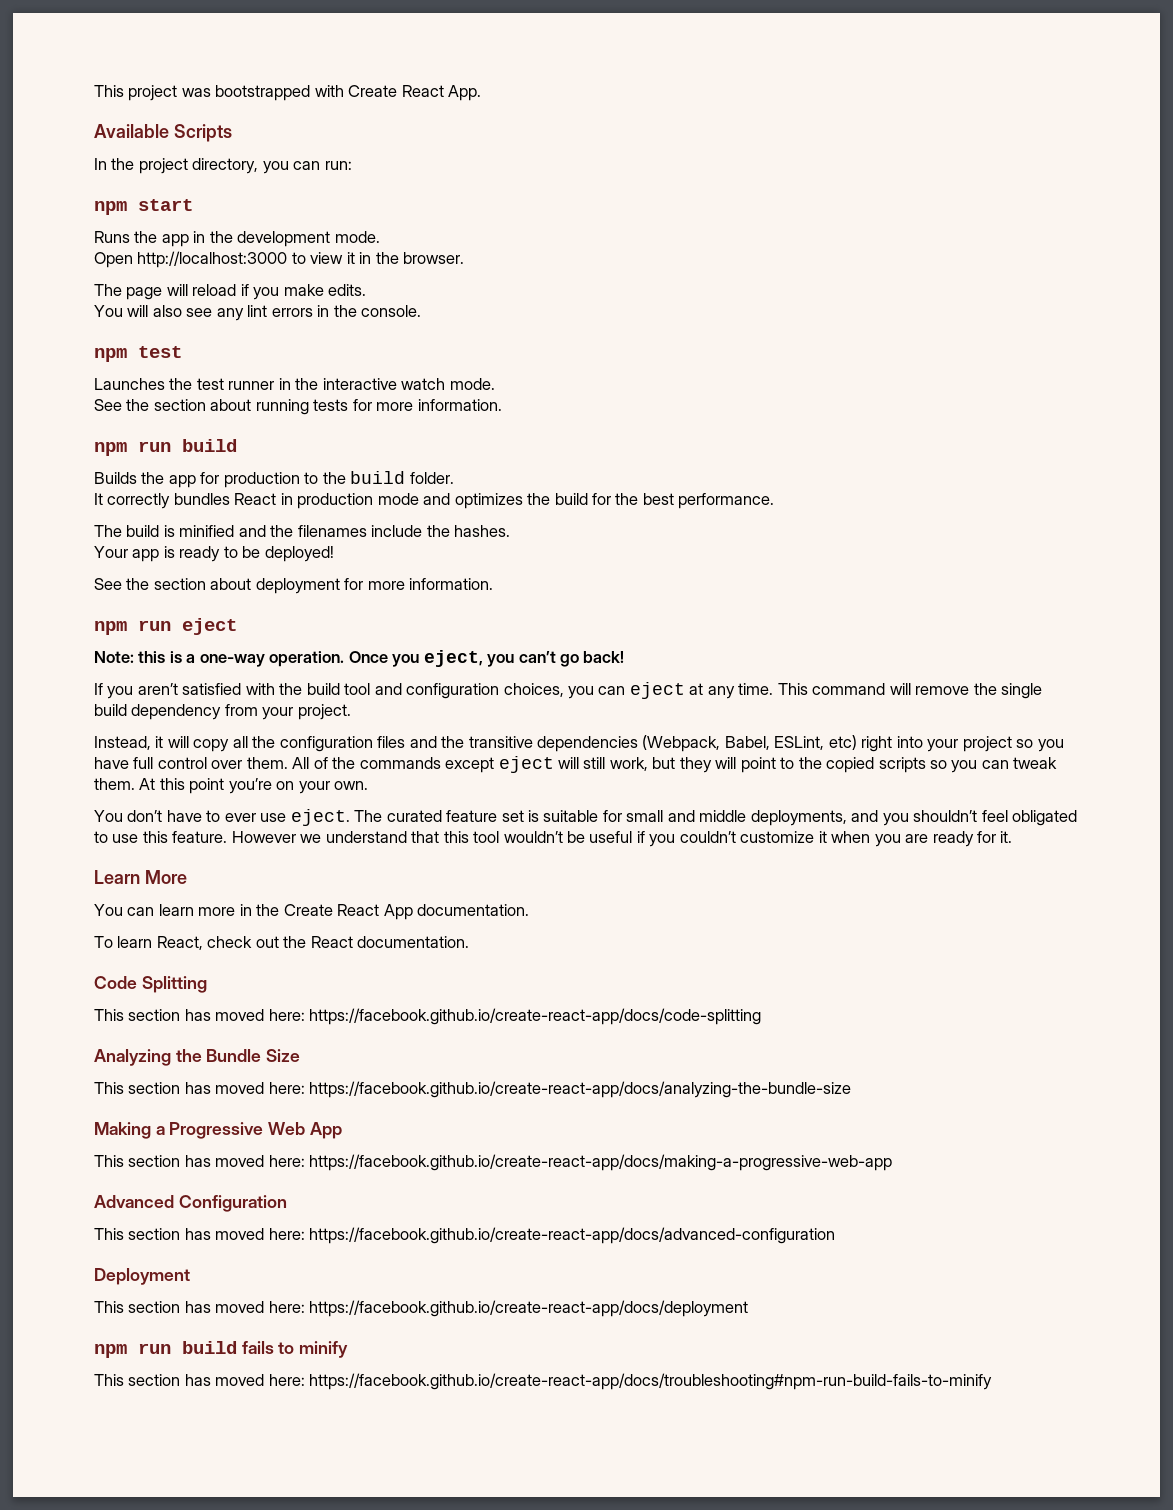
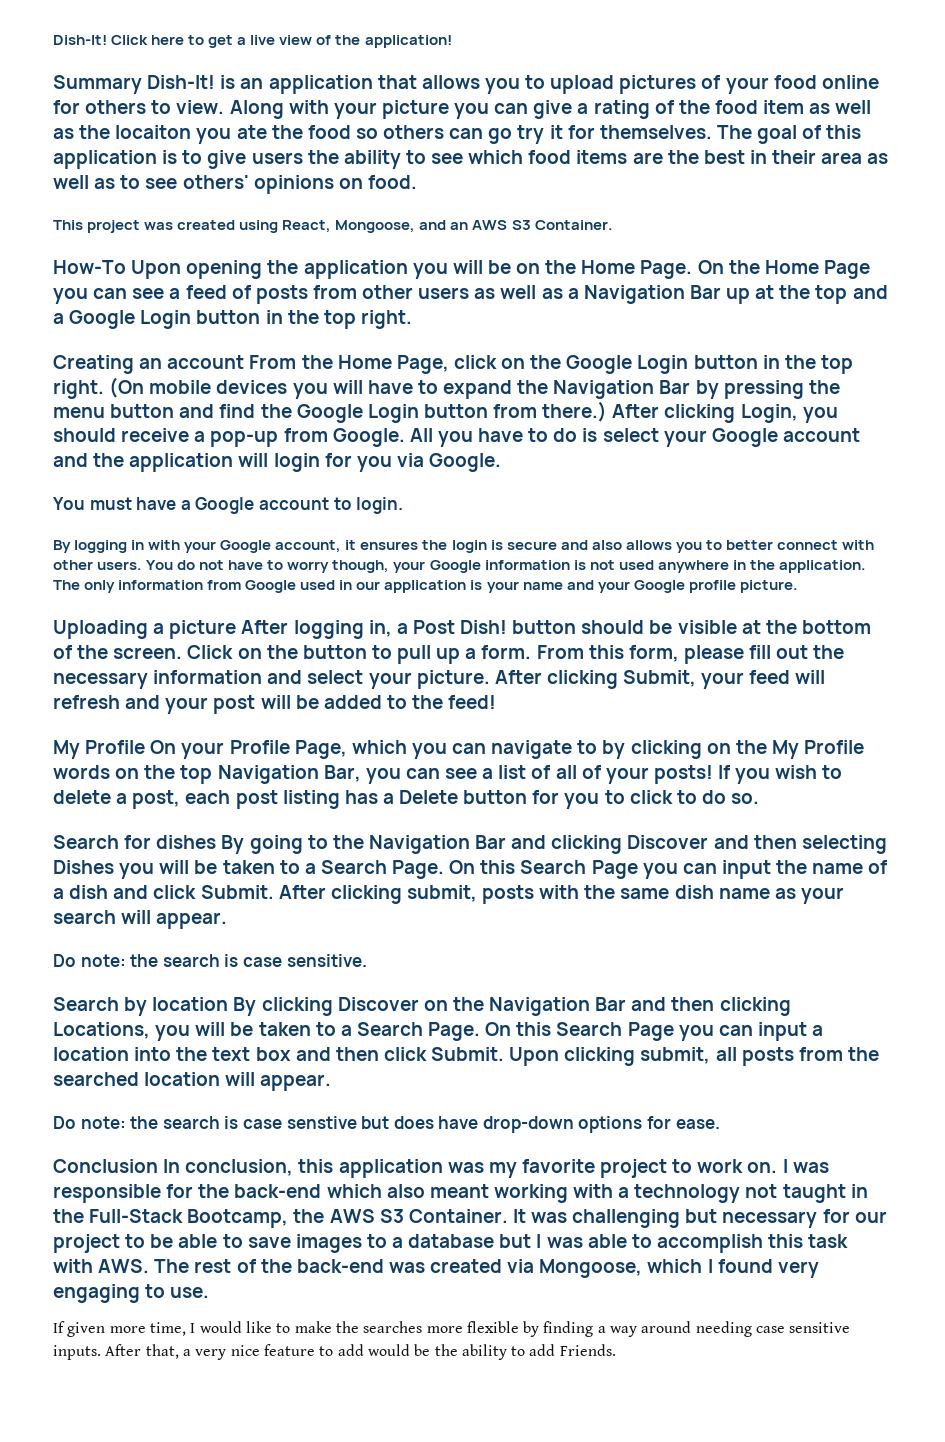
[94,85,482,101] [94,124,232,142] [94,158,352,174] [94,199,193,215] [94,231,380,247] [94,251,465,268] [94,284,367,300] [94,305,422,321] [94,346,182,362] [94,378,495,390] [94,399,502,415] [94,439,237,456] [94,471,454,488] [94,493,775,509] [94,525,511,537] [94,546,334,562] [94,578,494,594] [94,618,237,635] [94,650,625,667] [94,682,1043,699] [94,704,351,720] [94,735,1064,752] [94,756,1058,773] [94,778,369,794] [94,809,1078,826] [94,831,1013,847] [94,870,187,884] [94,904,530,920] [94,936,470,950] [94,976,207,993] [94,1008,762,1025] [94,1049,301,1066] [94,1081,852,1098] [94,1122,342,1139] [94,1154,893,1171] [94,1195,287,1212] [94,1227,836,1244] [94,1268,190,1285] [94,1300,749,1317] [94,1341,349,1358] [94,1373,993,1390] This project was bootstrapped with Create React App. // Available Scripts // In the project directory, you can run: // npm start // Runs the app in the development mode. // Open http://localhost:3000 to view it in the browser. // The page will reload if you make edits. // You will also see any lint errors in the console. // npm test // Launches the test runner in the interactive watch mode. // See the section about running tests for more information. // npm run build // Builds the app for production to the build folder. // It correctly bundles React in production mode and optimizes the build for the best performance. // The build is minified and the filenames include the hashes. // Your app is ready to be deployed! // See the section about deployment for more information. // npm run eject // Note: this is a one-way operation. Once you eject, you can’t go back! // If you aren’t satisfied with the build tool and configuration choices, you can eject at any time. This command will remove the single build dependency from your project. // Instead, it will copy all the configuration files and the transitive dependencies (Webpack, Babel, ESLint, etc) right into your project so you have full control over them. All of the commands except eject will still work, but they will point to the copied scripts so you can tweak them. At this point you’re on your own. // You don’t have to ever use eject. The curated feature set is suitable for small and middle deployments, and you shouldn’t feel obligated to use this feature. However we understand that this tool wouldn’t be useful if you couldn’t customize it when you are ready for it. // Learn More // You can learn more in the Create React App documentation. // To learn React, check out the React documentation. // Code Splitting // This section has moved here: https://facebook.github.io/create-react-app/docs/code-splitting // Analyzing the Bundle Size // This section has moved here: https://facebook.github.io/create-react-app/docs/analyzing-the-bundle-size // Making a Progressive Web App // This section has moved here: https://facebook.github.io/create-react-app/docs/making-a-progressive-web-app // Advanced Configuration // This section has moved here: https://facebook.github.io/create-react-app/docs/advanced-configuration // Deployment // This section has moved here: https://facebook.github.io/create-react-app/docs/deployment // npm run build fails to minify // This section has moved here: https://facebook.github.io/create-react-app/docs/troubleshooting#npm-run-build-fails-to-minify -> [53,35,452,48] [53,75,879,94] [53,100,872,119] [53,125,862,144] [53,150,889,169] [53,175,417,194] [53,220,613,233] [53,260,870,279] [53,285,888,304] [53,310,412,329] [53,355,853,374] [53,377,840,399] [53,401,838,423] [53,428,860,447] [53,453,502,472] [53,497,404,514] [53,540,874,553] [53,560,866,573] [53,580,798,593] [53,620,871,639] [53,645,845,664] [53,670,826,689] [53,695,497,714] [53,740,865,759] [53,765,843,784] [53,790,760,809] [53,835,887,854] [53,860,888,879] [53,885,844,904] [53,910,228,929] [53,954,367,967] [53,997,791,1016] [53,1022,824,1041] [53,1047,879,1066] [53,1072,332,1091] [53,1116,720,1133] [53,1159,829,1178] [53,1184,868,1203] [53,1209,887,1228] [53,1234,849,1253] [53,1259,819,1278] [53,1284,210,1303] [53,1321,851,1337] [53,1344,616,1360] Dish-It! Click here to get a live view of the application! // Summary Dish-It! is an application that allows you to upload pictures of your food online for others to view. Along with your picture you can give a rating of the food item as well as the locaiton you ate the food so others can go try it for themselves. The goal of this application is to give users the ability to see which food items are the best in their area as well as to see others' opinions on food. // This project was created using React, Mongoose, and an AWS S3 Container. // How-To Upon opening the application you will be on the Home Page. On the Home Page you can see a feed of posts from other users as well as a Navigation Bar up at the top and a Google Login button in the top right. // Creating an account From the Home Page, click on the Google Login button in the top right. (On mobile devices you will have to expand the Navigation Bar by pressing the menu button and find the Google Login button from there.) After clicking Login, you should receive a pop-up from Google. All you have to do is select your Google account and the application will login for you via Google. // You must have a Google account to login. // By logging in with your Google account, it ensures the login is secure and also allows you to better connect with other users. You do not have to worry though, your Google information is not used anywhere in the application. The only information from Google used in our application is your name and your Google profile picture. // Uploading a picture After logging in, a Post Dish! button should be visible at the bottom of the screen. Click on the button to pull up a form. From this form, please fill out the necessary information and select your picture. After clicking Submit, your feed will refresh and your post will be added to the feed! // My Profile On your Profile Page, which you can navigate to by clicking on the My Profile words on the top Navigation Bar, you can see a list of all of your posts! If you wish to delete a post, each post listing has a Delete button for you to click to do so. // Search for dishes By going to the Navigation Bar and clicking Discover and then selecting Dishes you will be taken to a Search Page. On this Search Page you can input the name of a dish and click Submit. After clicking submit, posts with the same dish name as your search will appear. // Do note: the search is case sensitive. // Search by location By clicking Discover on the Navigation Bar and then clicking Locations, you will be taken to a Search Page. On this Search Page you can input a location into the text box and then click Submit. Upon clicking submit, all posts from the searched location will appear. // Do note: the search is case senstive but does have drop-down options for ease. // Conclusion In conclusion, this application was my favorite project to work on. I was responsible for the back-end which also meant working with a technology not taught in the Full-Stack Bootcamp, the AWS S3 Container. It was challenging but necessary for our project to be able to save images to a database but I was able to accomplish this task with AWS. The rest of the back-end was created via Mongoose, which I found very engaging to use. // If given more time, I would like to make the searches more flexible by finding a way around needing case sensitive inputs. After that, a very nice feature to add would be the ability to add Friends.

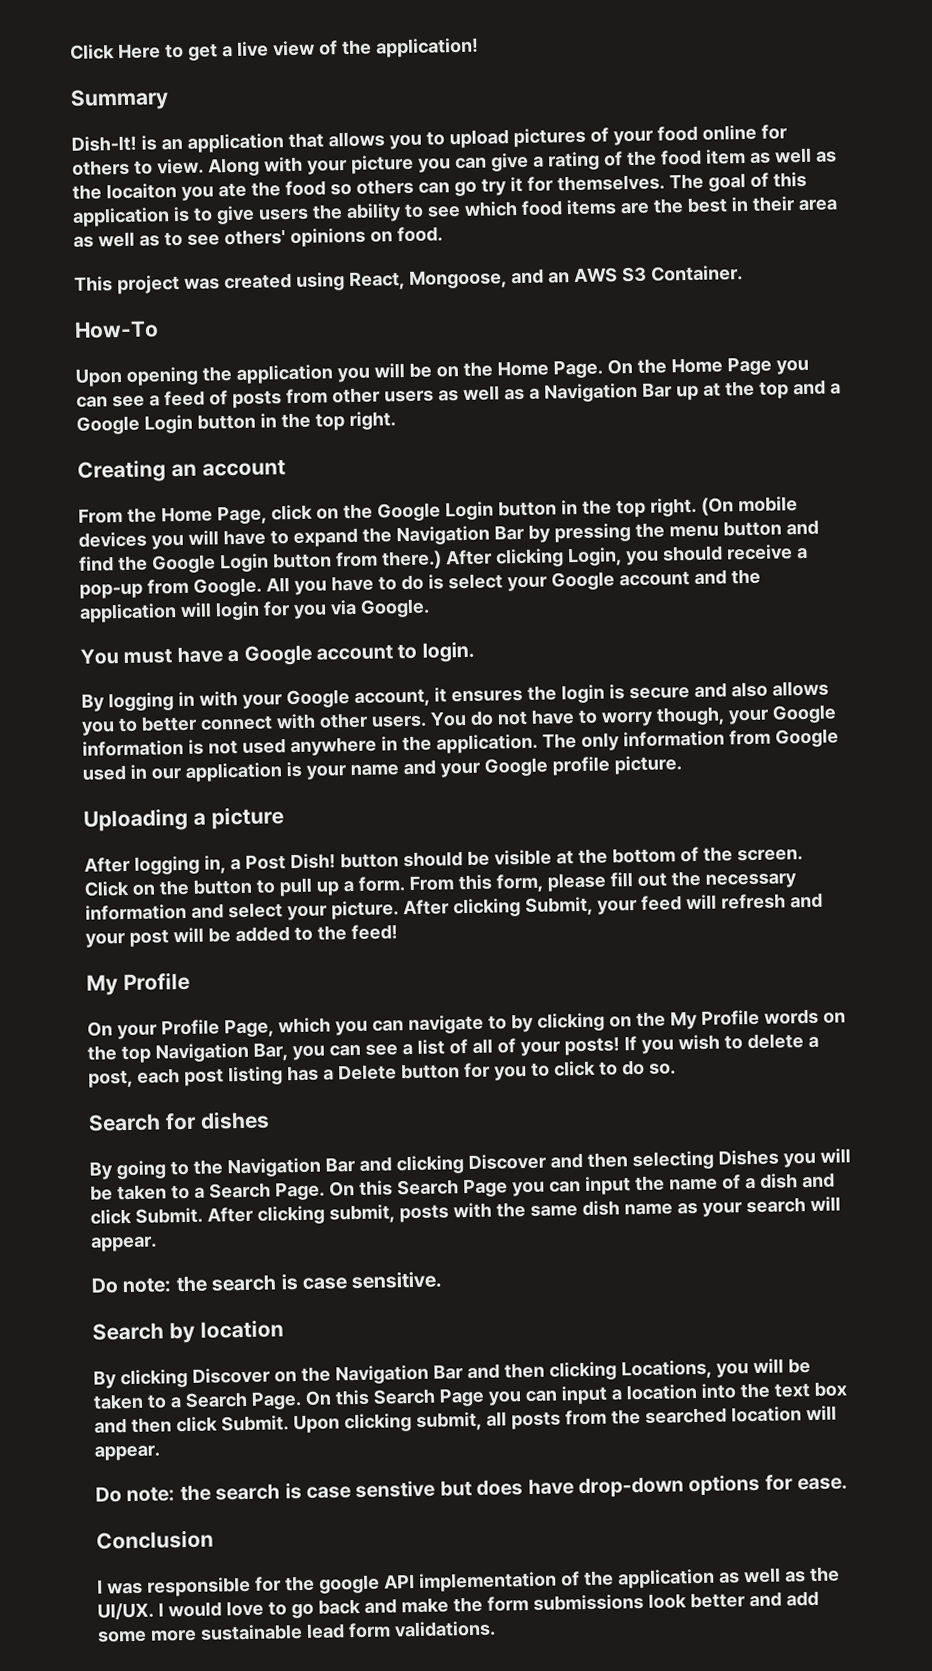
[53,35,185,45] Dish-It! Click here -> [70,43,161,60] Click Here
(142, 84) none -> (169, 99) //
(126, 267) none -> (159, 329) //
(245, 362) none -> (286, 468) //
(237, 629) none -> (284, 818) //
(146, 747) none -> (190, 981) //
(217, 842) none -> (270, 1120) //
(229, 1004) none -> (284, 1329) //
[163,1159,778,1178] In conclusion, this application was my favorite project to work on. -> (214, 1539) //
[234,1184,868,1203] [53,1209,887,1228] [53,1234,849,1253] [53,1259,819,1278] [53,1284,210,1303] [53,1321,851,1337] [53,1344,616,1360] back-end which also meant working with a technology not taught in the Full-Stack Bootcamp, the AWS S3 Container. It was challenging but necessary for our project to be able to save images to a database but I was able to accomplish this task with AWS. The rest of the back-end was created via Mongoose, which I found very engaging to use. // If given more time, I would like to make the searches more flexible by finding a way around needing case sensitive inputs. After that, a very nice feature to add would be the ability to add Friends. -> [318,1566,840,1594] [97,1590,819,1620] [97,1620,496,1643] google API implementation of the application as well as the UI/UX. I would love to go back and make the form submissions look better and add some more sustainable lead form validations.

